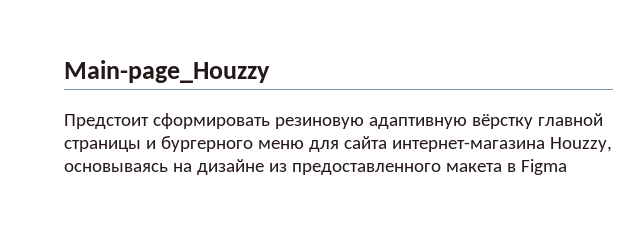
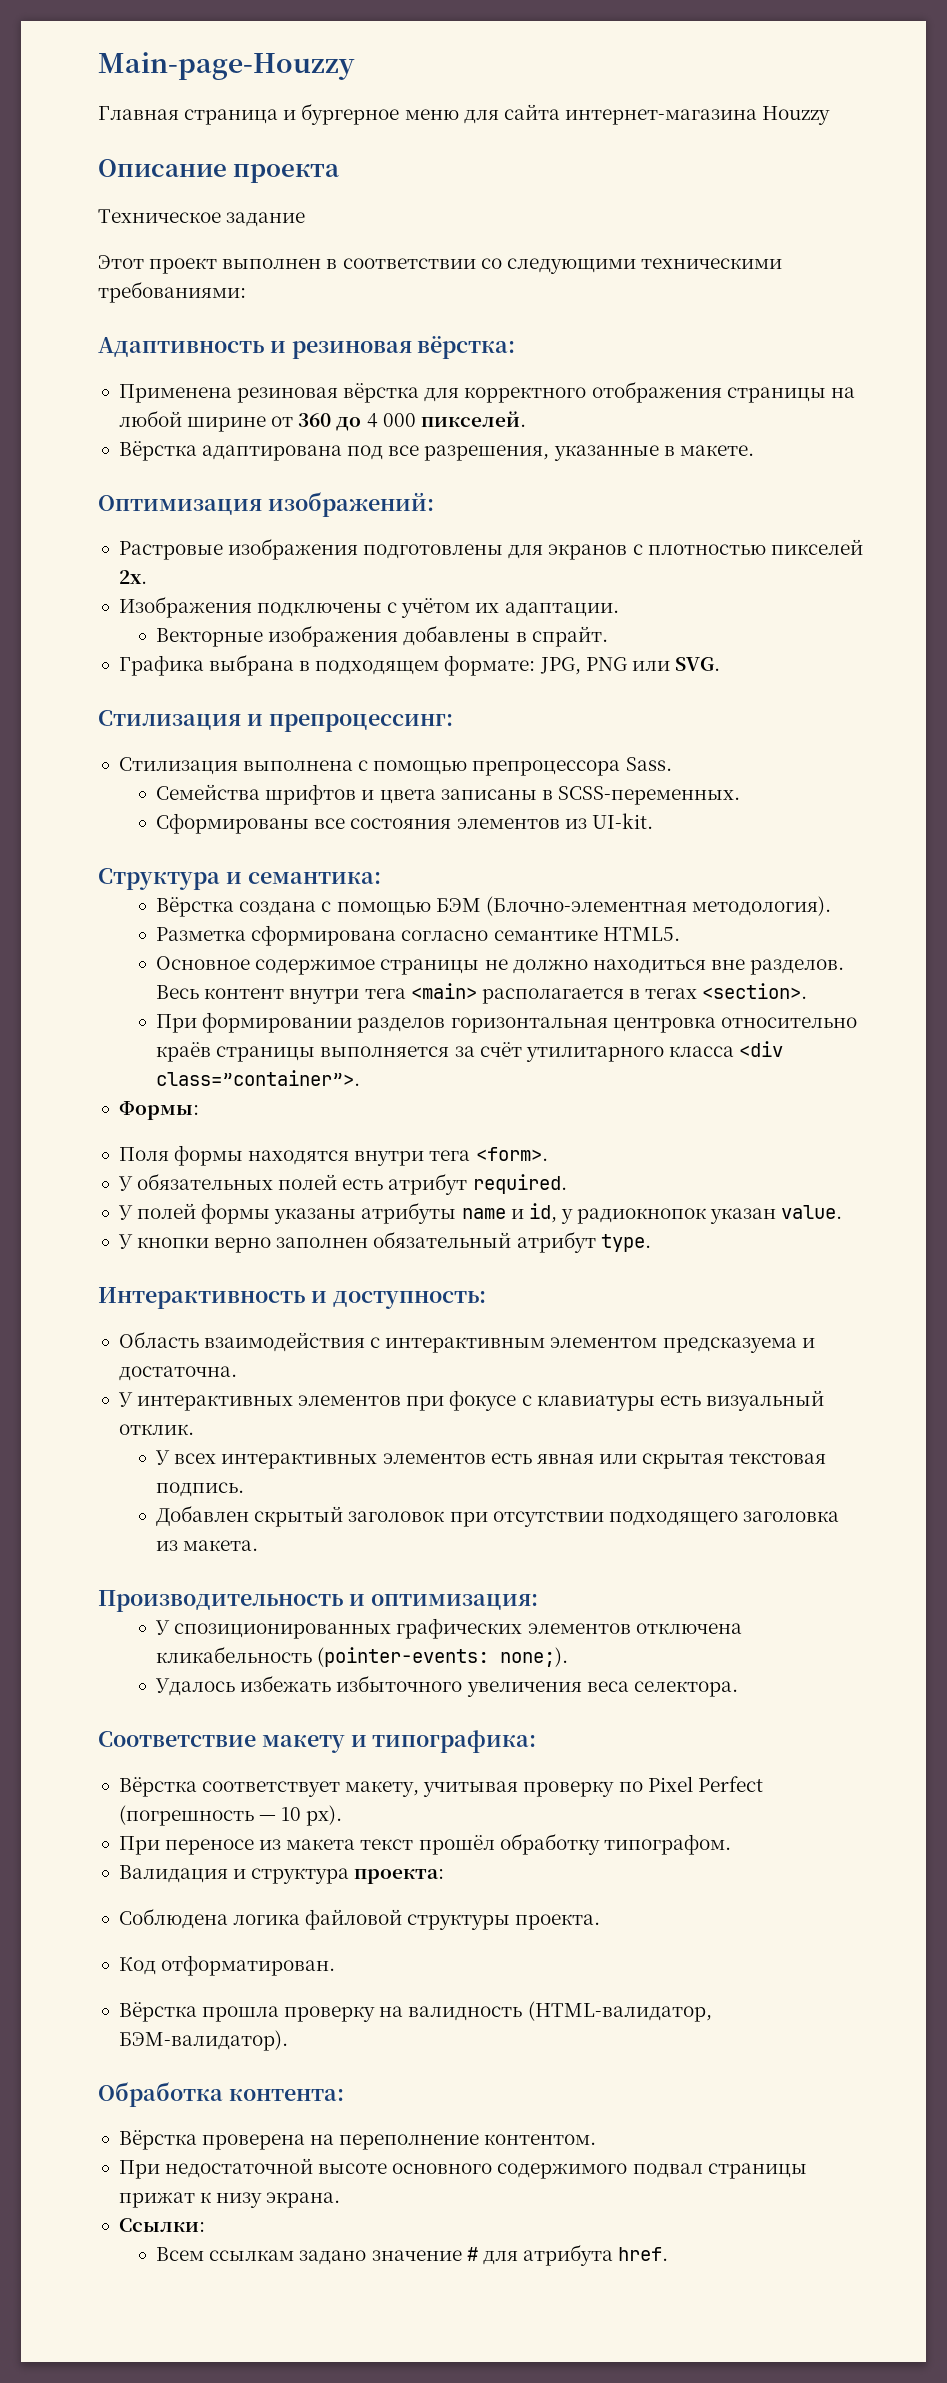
[64,60,270,83] [64,113,603,129] [64,136,612,152] [64,159,567,175] Main-page_Houzzy // Предстоит сформировать резиновую адаптивную вёрстку главной страницы и бургерного меню для сайта интернет-магазина Houzzy, основываясь на дизайне из предоставленного макета в Figma -> [98,52,355,80] [98,103,831,125] [98,159,340,183] [98,209,306,227] [98,255,782,274] [98,281,246,303] [98,336,516,359] [118,381,855,403] [118,410,526,432] [118,441,754,461] [98,492,434,517] [118,538,863,560] [118,570,147,584] [118,596,619,618] [156,625,608,647] [118,654,720,676] [98,710,453,732] [118,757,672,776] [156,784,740,805] [156,813,653,834] [98,868,381,890] [156,896,831,917] [156,925,680,946] [156,956,845,975] [156,983,808,1004] [156,1012,857,1033] [156,1041,784,1062] [156,1070,361,1086] [118,1101,199,1120] [118,1145,548,1166] [117,1173,567,1195] [117,1202,843,1224] [117,1231,651,1253] [98,1287,486,1309] [118,1331,815,1353] [118,1366,237,1381] [117,1390,824,1411] [118,1424,194,1435] [155,1450,827,1469] [156,1482,245,1497] [156,1505,839,1527] [156,1540,259,1551] [98,1590,538,1612] [155,1618,742,1639] [156,1646,569,1667] [155,1675,738,1697] [98,1730,537,1753] [118,1776,763,1797] [118,1805,343,1826] [118,1833,731,1855] [118,1865,445,1884] [118,1908,601,1930] [118,1955,336,1976] [118,2001,712,2022] [118,2030,288,2051] [98,2082,344,2107] [118,2130,597,2150] [118,2158,807,2179] [118,2192,341,2208] [118,2218,205,2232] [156,2244,669,2266] Main-page-Houzzy // Главная страница и бургерное меню для сайта интернет-магазина Houzzy // Описание проекта // Техническое задание // Этот проект выполнен в соответствии со следующими техническими требованиями: // Адаптивность и резиновая вёрстка: // Применена резиновая вёрстка для корректного отображения страницы на любой ширине от 360 до 4 000 пикселей. // Вёрстка адаптирована под все разрешения, указанные в макете. // Оптимизация изображений: // Растровые изображения подготовлены для экранов с плотностью пикселей 2x. // Изображения подключены с учётом их адаптации. // Векторные изображения добавлены в спрайт. // Графика выбрана в подходящем формате: JPG, PNG или SVG. // Стилизация и препроцессинг: // Стилизация выполнена с помощью препроцессора Sass. // Семейства шрифтов и цвета записаны в SCSS-переменных. // Сформированы все состояния элементов из UI-kit. // Структура и семантика: // Вёрстка создана с помощью БЭМ (Блочно-элементная методология). // Разметка сформирована согласно семантике HTML5. // Основное содержимое страницы не должно находиться вне разделов. Весь контент внутри тега <main> располагается в тегах <section>. // При формировании разделов горизонтальная центровка относительно краёв страницы выполняется за счёт утилитарного класса <div class=”container”>. // Формы: // Поля формы находятся внутри тега <form>. // У обязательных полей есть атрибут required. // У полей формы указаны атрибуты name и id, у радиокнопок указан value. // У кнопки верно заполнен обязательный атрибут type. // Интерактивность и доступность: // Область взаимодействия с интерактивным элементом предсказуема и достаточна. // У интерактивных элементов при фокусе с клавиатуры есть визуальный отклик. // У всех интерактивных элементов есть явная или скрытая текстовая подпись. // Добавлен скрытый заголовок при отсутствии подходящего заголовка из макета. // Производительность и оптимизация: // У спозиционированных графических элементов отключена кликабельность (pointer-events: none;). // Удалось избежать избыточного увеличения веса селектора. // Соответствие макету и типографика: // Вёрстка соответствует макету, учитывая проверку по Pixel Perfect (погрешность — 10 px). // При переносе из макета текст прошёл обработку типографом. // Валидация и структура проекта: // Соблюдена логика файловой структуры проекта. // Код отформатирован. // Вёрстка прошла проверку на валидность (HTML-валидатор, БЭМ-валидатор). // Обработка контента: // Вёрстка проверена на переполнение контентом. // При недостаточной высоте основного содержимого подвал страницы прижат к низу экрана. // Ссылки: // Всем ссылкам задано значение # для атрибута href.

